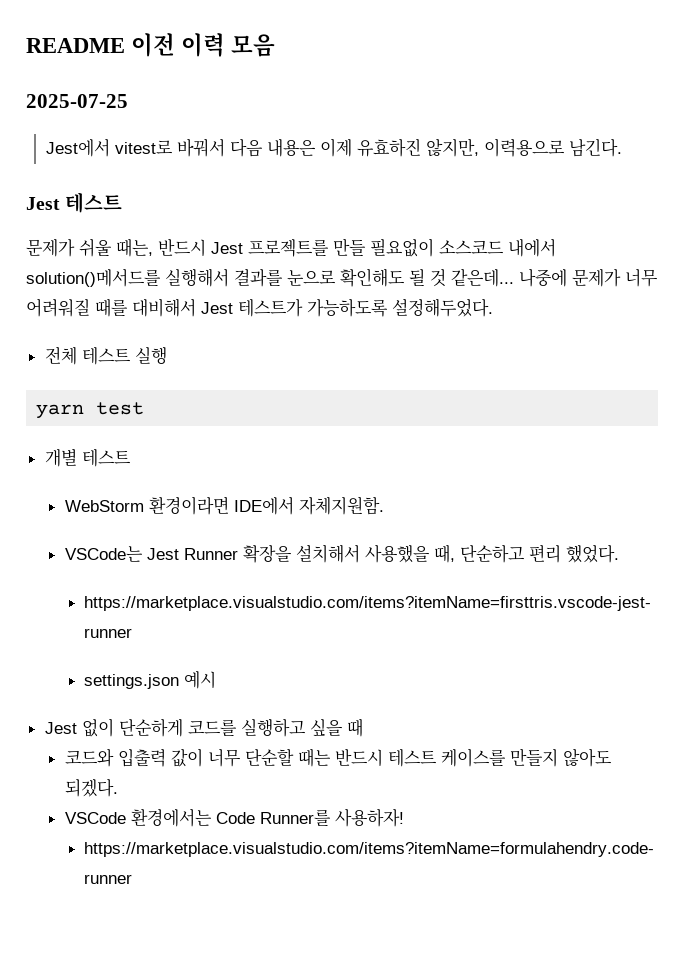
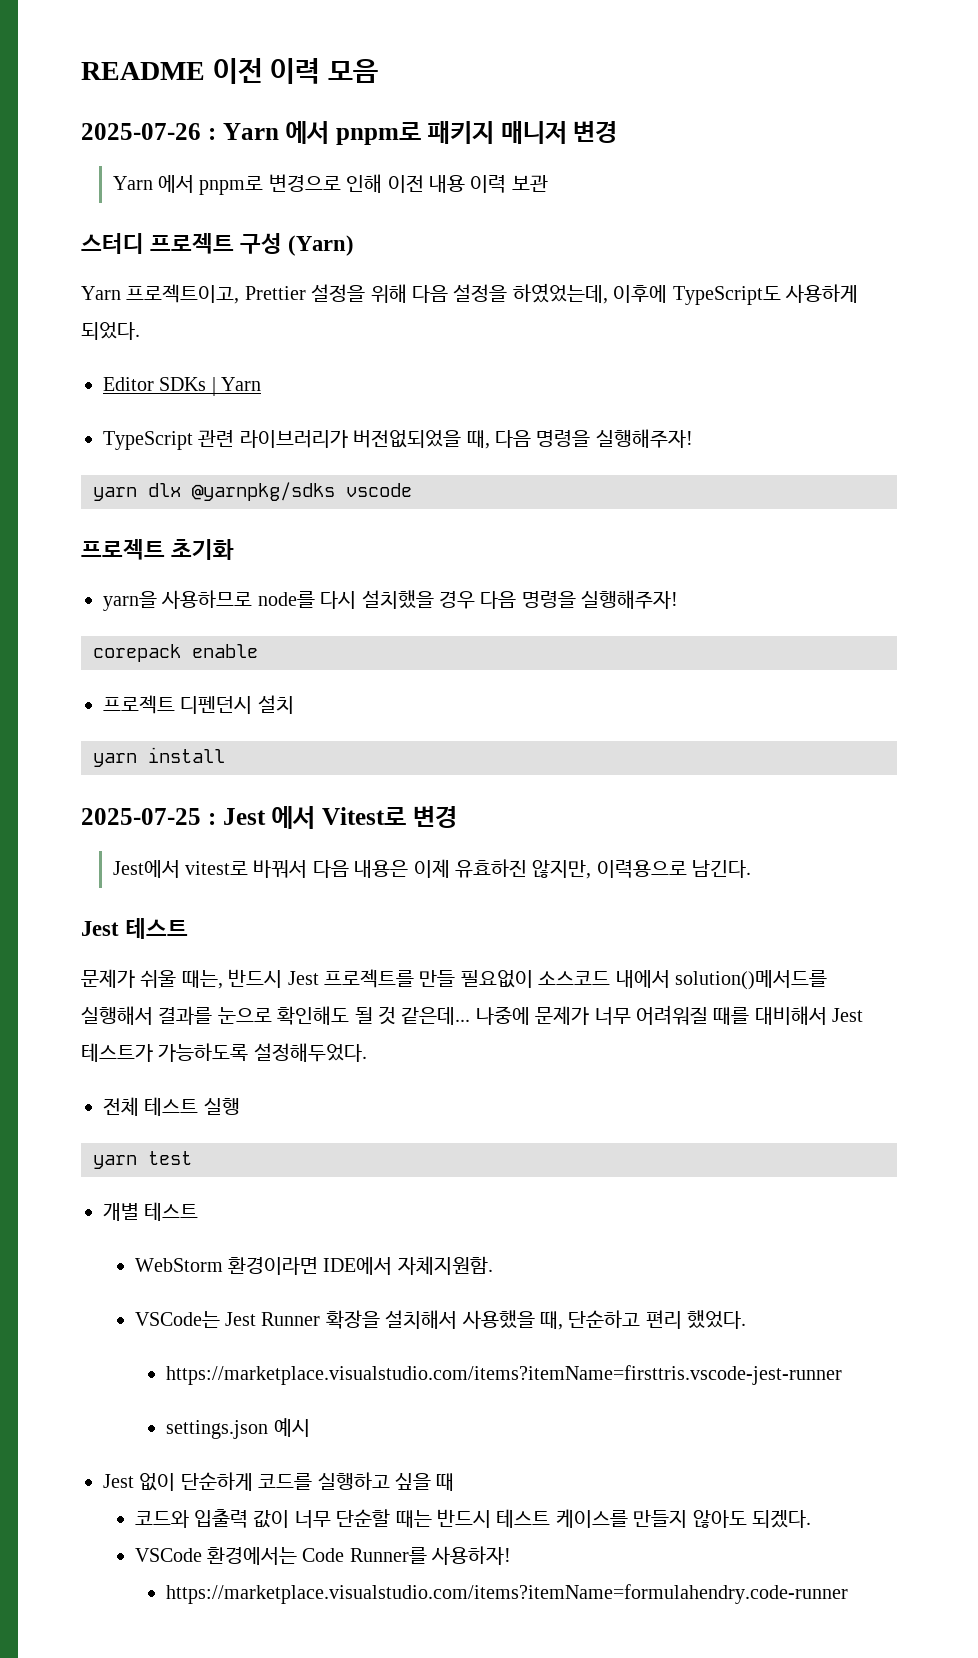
[26,94,128,108] 2025-07-25 -> [81,121,618,145] [112,174,548,195] [81,233,355,256] [81,283,858,305] [81,322,140,340] [103,377,262,396] [103,429,693,450] [93,482,412,501] [81,539,235,560] [103,590,679,611] [93,644,258,662] [103,695,294,714] [93,747,225,767] [81,806,457,829] 2025-07-26 : Yarn 에서 pnpm로 패키지 매니저 변경 // Yarn 에서 pnpm로 변경으로 인해 이전 내용 이력 보관 // 스터디 프로젝트 구성 (Yarn) // Yarn 프로젝트이고, Prettier 설정을 위해 다음 설정을 하였었는데, 이후에 TypeScript도 사용하게 되었다. // Editor SDKs | Yarn // TypeScript 관련 라이브러리가 버전없되었을 때, 다음 명령을 실행해주자! // yarn dlx @yarnpkg/sdks vscode // 프로젝트 초기화 // yarn을 사용하므로 node를 다시 설치했을 경우 다음 명령을 실행해주자! // corepack enable // 프로젝트 디펜던시 설치 // yarn install // 2025-07-25 : Jest 에서 Vitest로 변경

